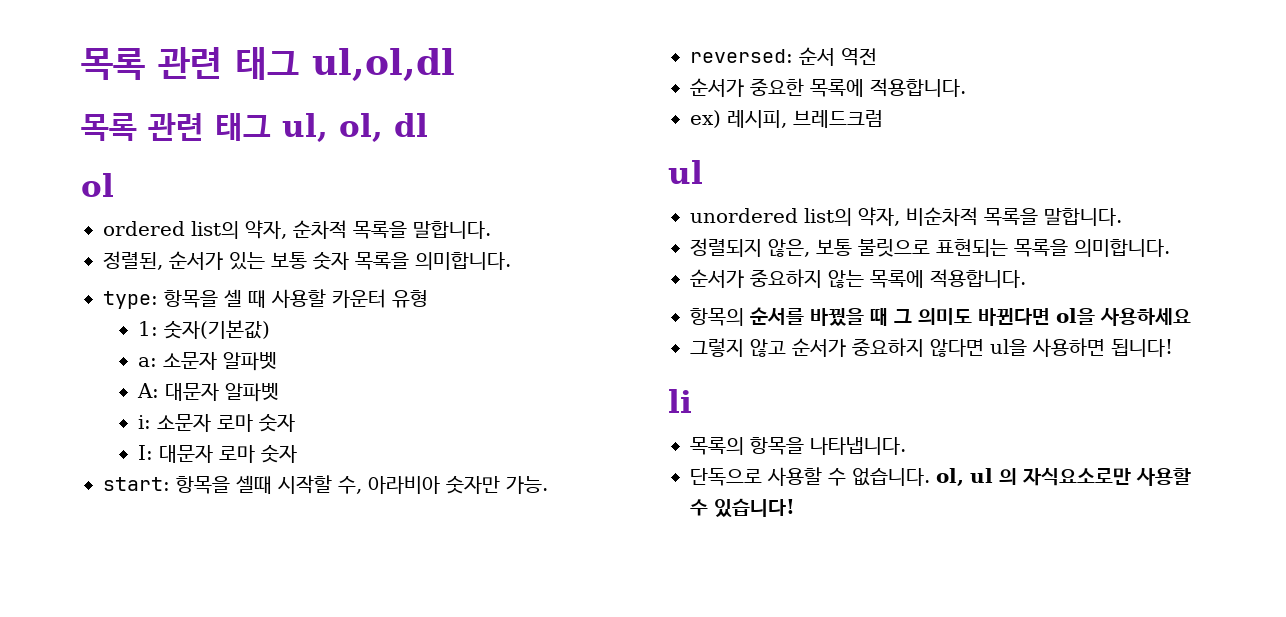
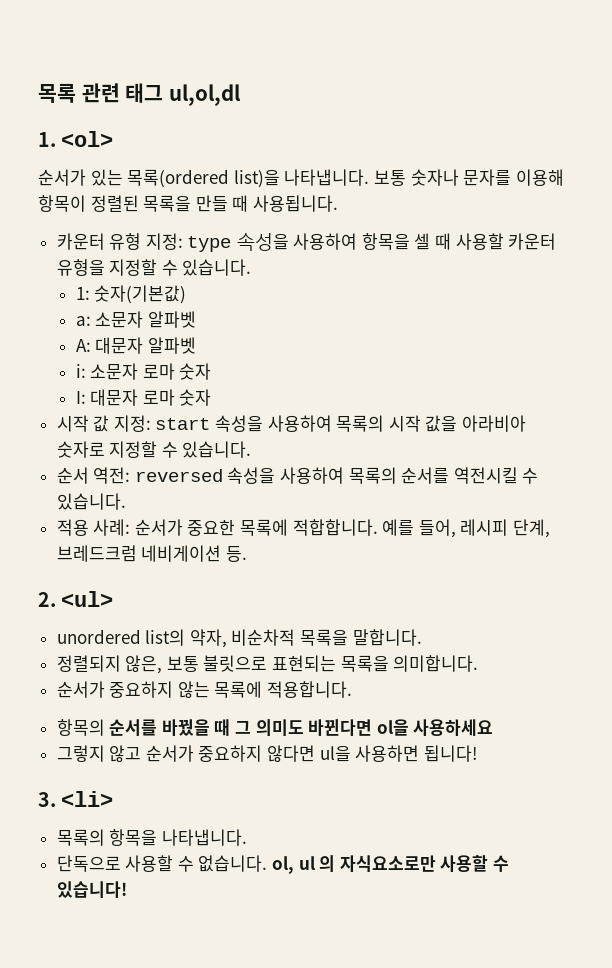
[81,113,428,142] [81,173,114,197] [103,220,491,239] [103,251,511,270] [103,291,158,309] 목록 관련 태그 ul, ol, dl // ol // ordered list의 약자, 순차적 목록을 말합니다. // 정렬된, 순서가 있는 보통 숫자 목록을 의미합니다. // type: -> [38,131,114,147] [38,169,564,188] [38,195,338,212] [56,232,358,252] 1. <ol> // 순서가 있는 목록(ordered list)을 나타냅니다. 보통 숫자나 문자를 이용해 항목이 정렬된 목록을 만들 때 사용됩니다. // 카운터 유형 지정: type 속성을 사용하여
[392,290,428,308] 유형 -> [56,259,252,276] 유형을 지정할 수 있습니다.
[103,475,548,494] [690,47,877,66] [690,78,966,97] [690,110,883,128] [668,160,703,184] start: 항목을 셀때 시작할 수, 아라비아 숫자만 가능. // reversed: 순서 역전 // 순서가 중요한 목록에 적용합니다. // ex) 레시피, 브레드크럼 // ul -> [56,415,527,432] [56,441,252,458] [56,467,539,484] [56,493,126,510] [56,519,551,538] [56,545,247,562] [38,591,114,607] 시작 값 지정: start 속성을 사용하여 목록의 시작 값을 아라비아 숫자로 지정할 수 있습니다. // 순서 역전: reversed 속성을 사용하여 목록의 순서를 역전시킬 수 있습니다. // 적용 사례: 순서가 중요한 목록에 적합합니다. 예를 들어, 레시피 단계, 브레드크럼 네비게이션 등. // 2. <ul>
[668,389,692,413] li -> [38,791,114,807] 3. <li>

